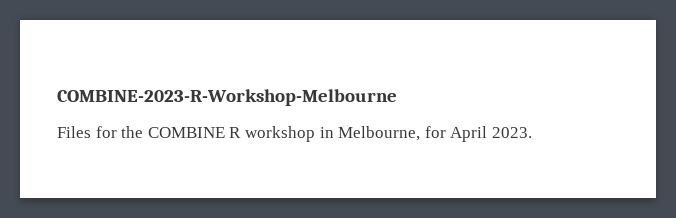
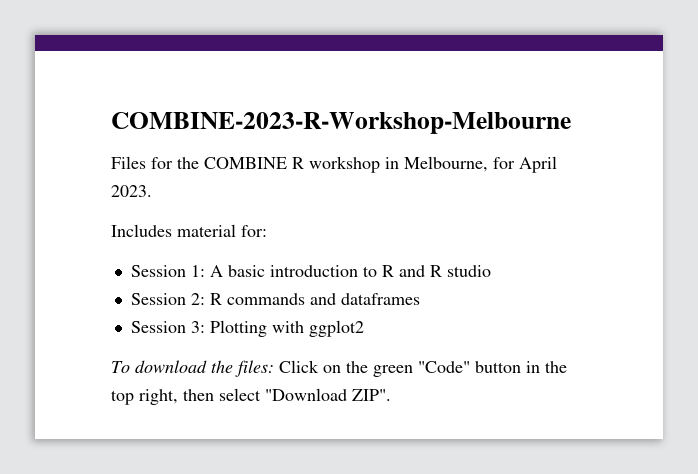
(532, 132) none -> [111,224,267,237] [130,265,491,277] [130,293,420,305] [130,320,364,337] [111,360,567,377] [111,388,391,405] // Includes material for: // Session 1: A basic introduction to R and R studio // Session 2: R commands and dataframes // Session 3: Plotting with ggplot2 // To download the files: Click on the green "Code" button in the top right, then select "Download ZIP".

